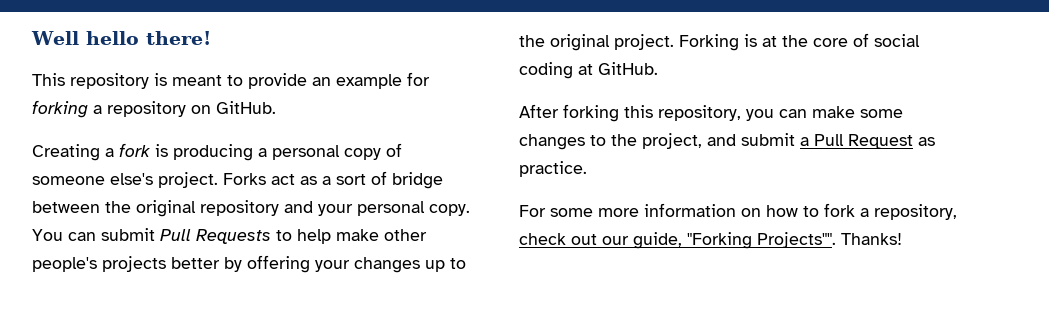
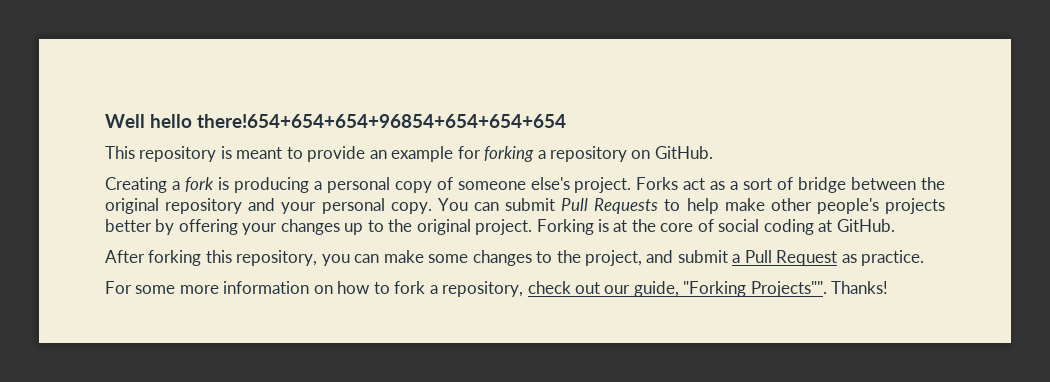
[145,31,211,45] there! -> [197,114,566,128] there!654+654+654+96854+654+654+654

